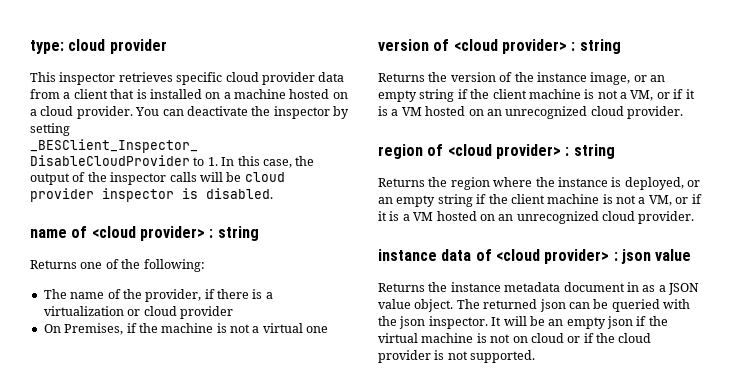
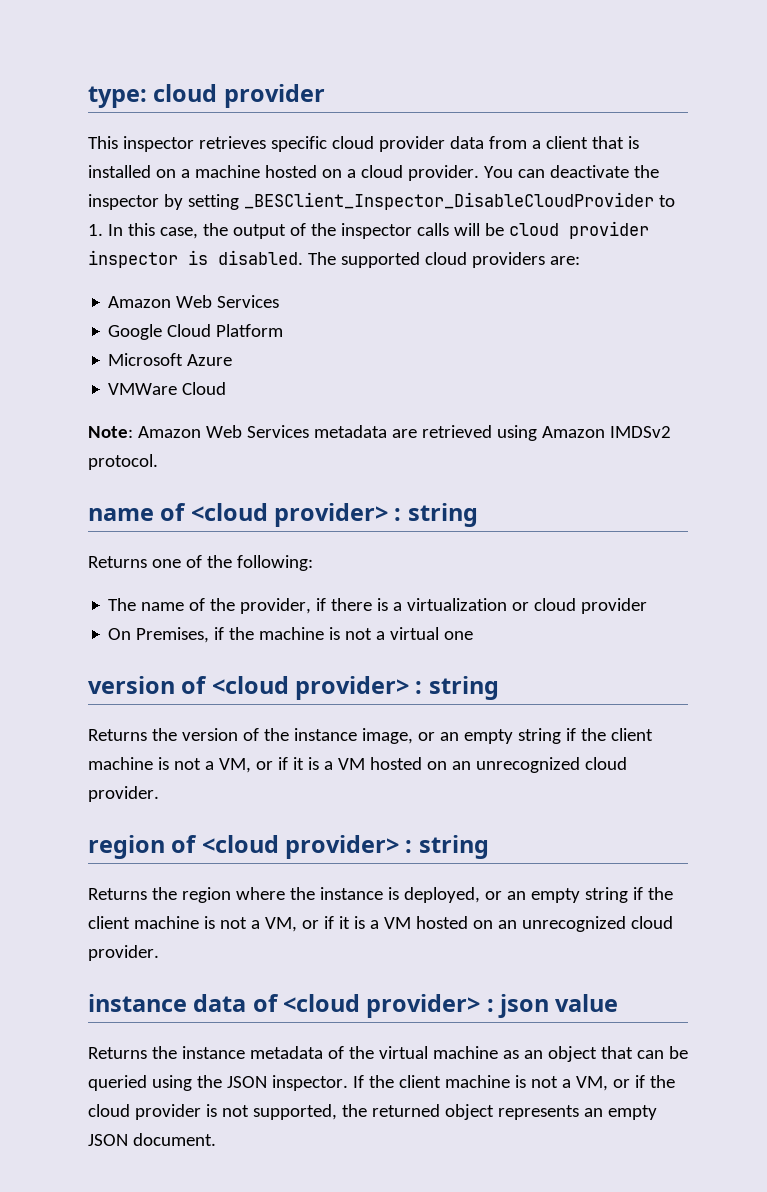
(273, 193) none -> [307,252,580,268] [108,295,280,308] [108,324,284,340] [108,353,233,366] [108,382,227,395] [88,425,671,441] [88,454,158,470] The supported cloud providers are: // Amazon Web Services // Google Cloud Platform // Microsoft Azure // VMWare Cloud // Note: Amazon Web Services metadata are retrieved using Amazon IMDSv2 protocol.
[563,282,699,295] [378,299,690,312] [378,316,668,329] [378,333,564,343] document in as a JSON value object. The returned json can be queried with the json inspector. It will be an empty json if the virtual machine is not on cloud -> [327,1046,688,1062] [88,1075,608,1091] of the virtual machine as an object that can be queried using the JSON inspector. If the client machine is not a VM,
[470,350,536,363] supported. -> [252,1104,657,1120] [88,1133,216,1146] supported, the returned object represents an empty JSON document.

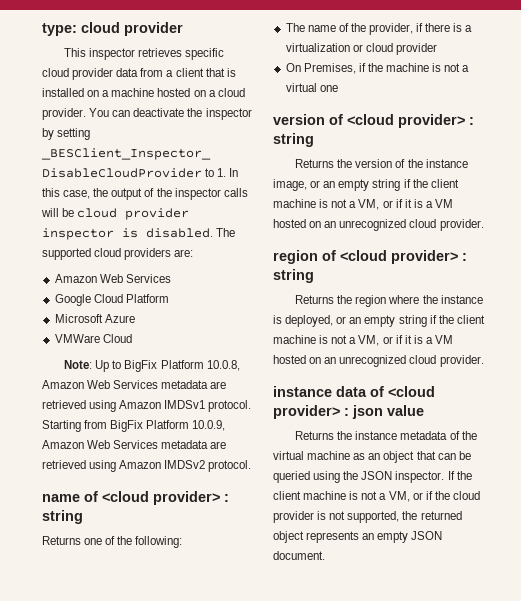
(133, 432) none -> [95,360,240,372] [42,380,227,389] [42,400,252,412] [42,420,226,432] Up to BigFix Platform 10.0.8, Amazon Web Services metadata are retrieved using Amazon IMDSv1 protocol. Starting from BigFix Platform 10.0.9,

